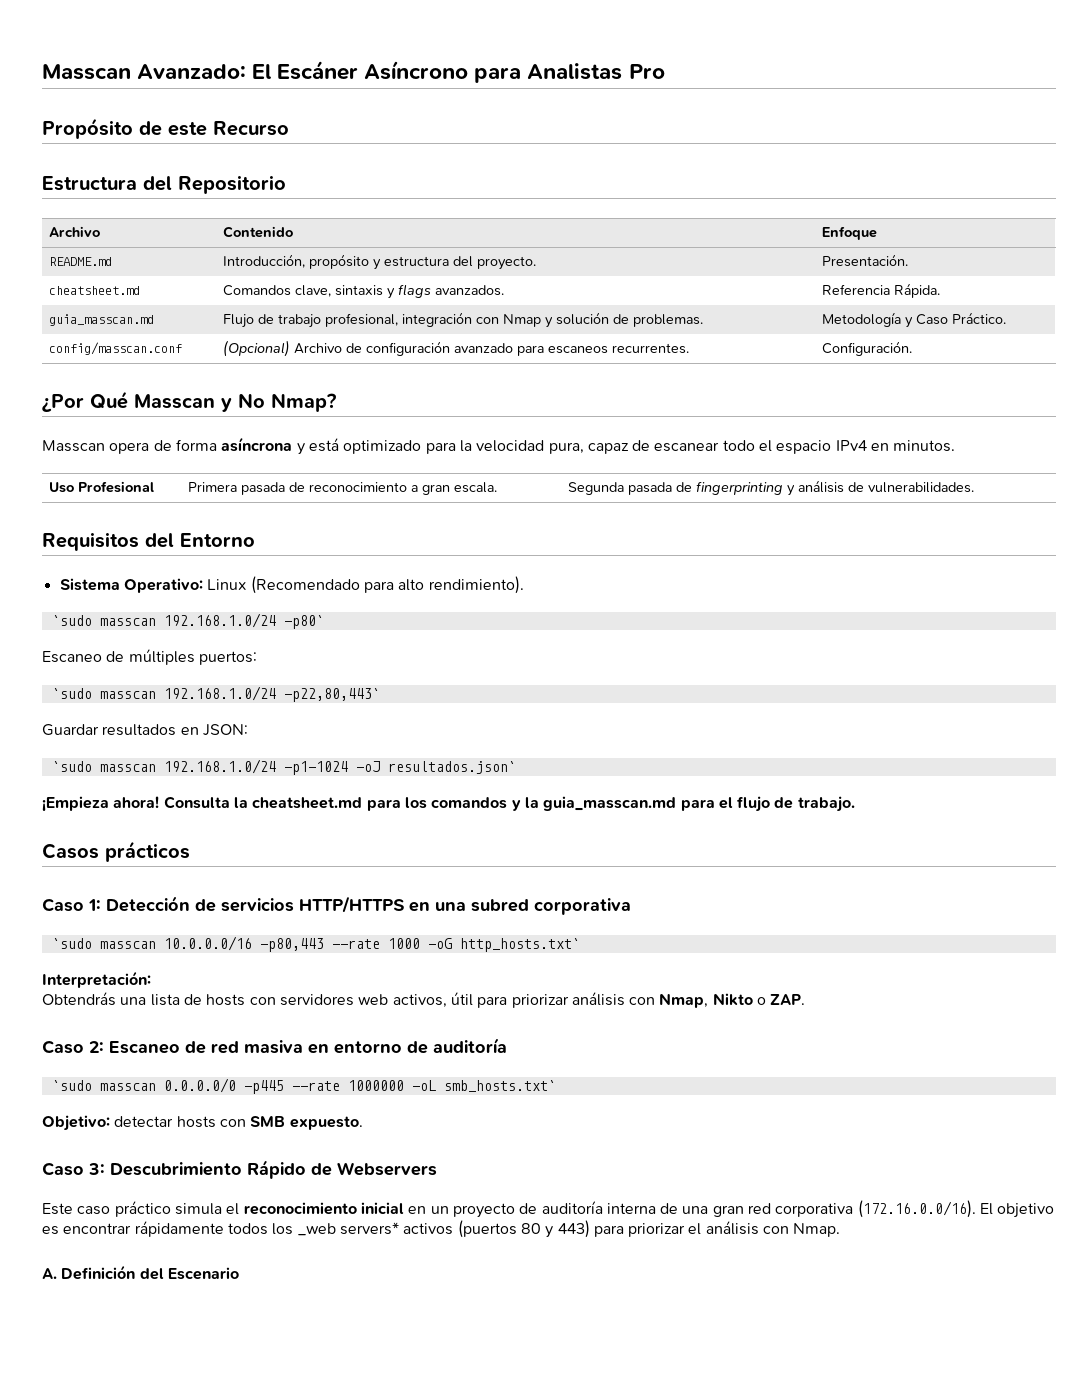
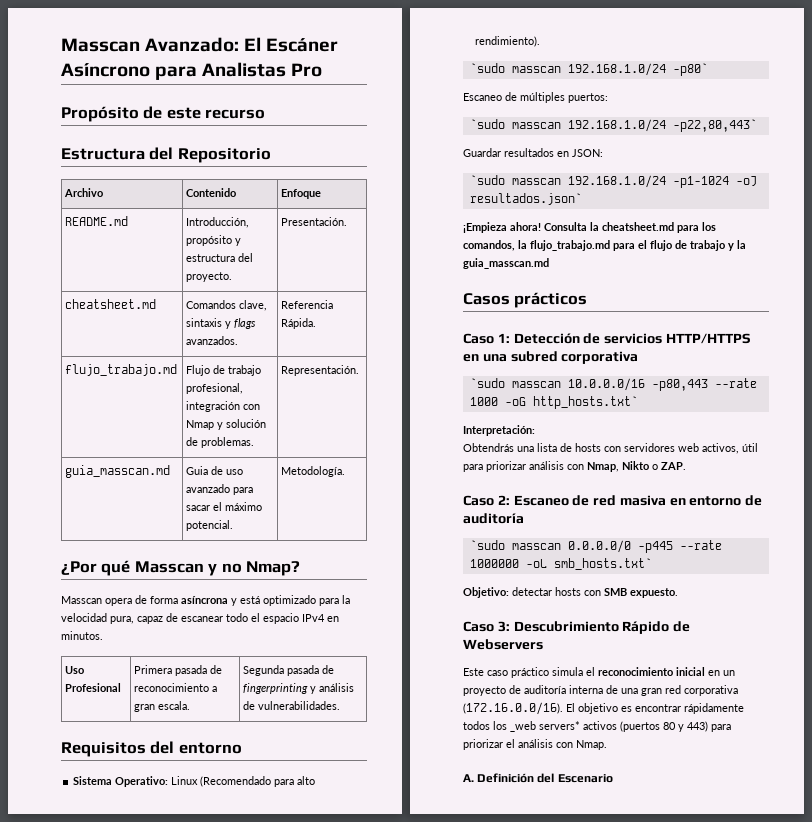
[213,121,289,136] Recurso -> [205,109,266,119] recurso
[48,314,154,326] guia_masscan.md -> [65,364,178,376] flujo_trabajo.md
[821,312,1006,328] [48,342,182,355] [222,340,689,357] [821,341,912,356] Metodología y Caso Práctico. // config/masscan.conf | (Opcional) Archivo de configuración avanzado para escaneos recurrentes. | Configuración. -> [281,365,360,376] [65,465,171,478] [186,466,244,475] [186,484,254,495] [186,502,263,511] [186,520,234,531] [281,466,346,477] Representación. // guia_masscan.md | Guia de uso avanzado para sacar el máximo potencial. | Metodología.
[90,391,128,409] Qué -> [101,560,131,576] qué
[238,393,265,408] No -> [221,563,242,573] no
[180,533,255,547] Entorno -> [178,742,242,754] entorno
[431,796,855,812] comandos y la guia_masscan.md para el flujo de trabajo. -> [463,240,746,251] [463,258,549,269] comandos, la flujo_trabajo.md para el flujo de trabajo y la guia_masscan.md

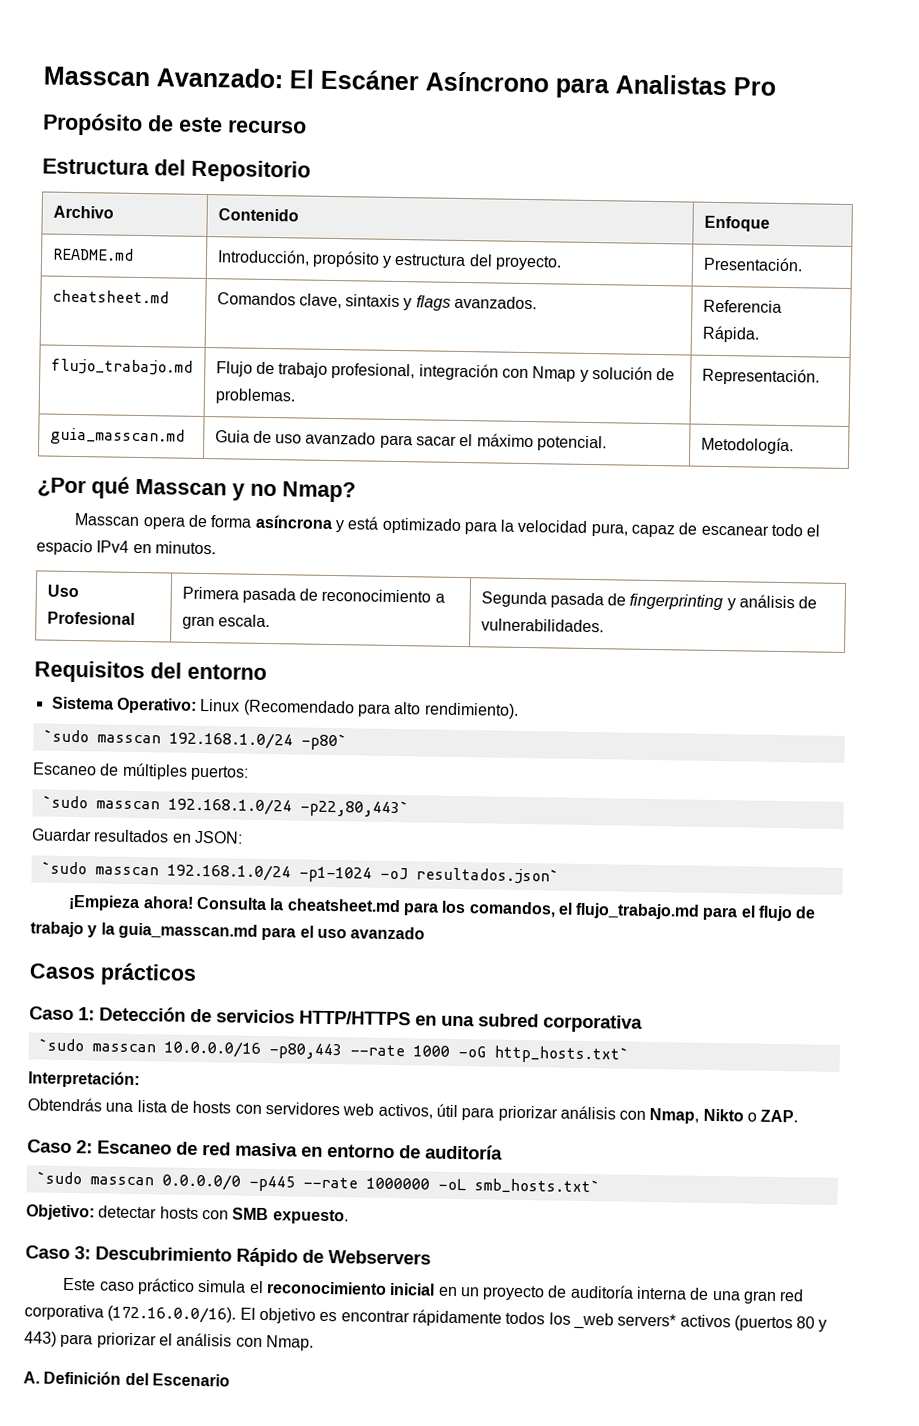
[518,240,527,249] la -> [557,902,573,915] el
(549, 263) none -> [261,925,426,941] para el uso avanzado

